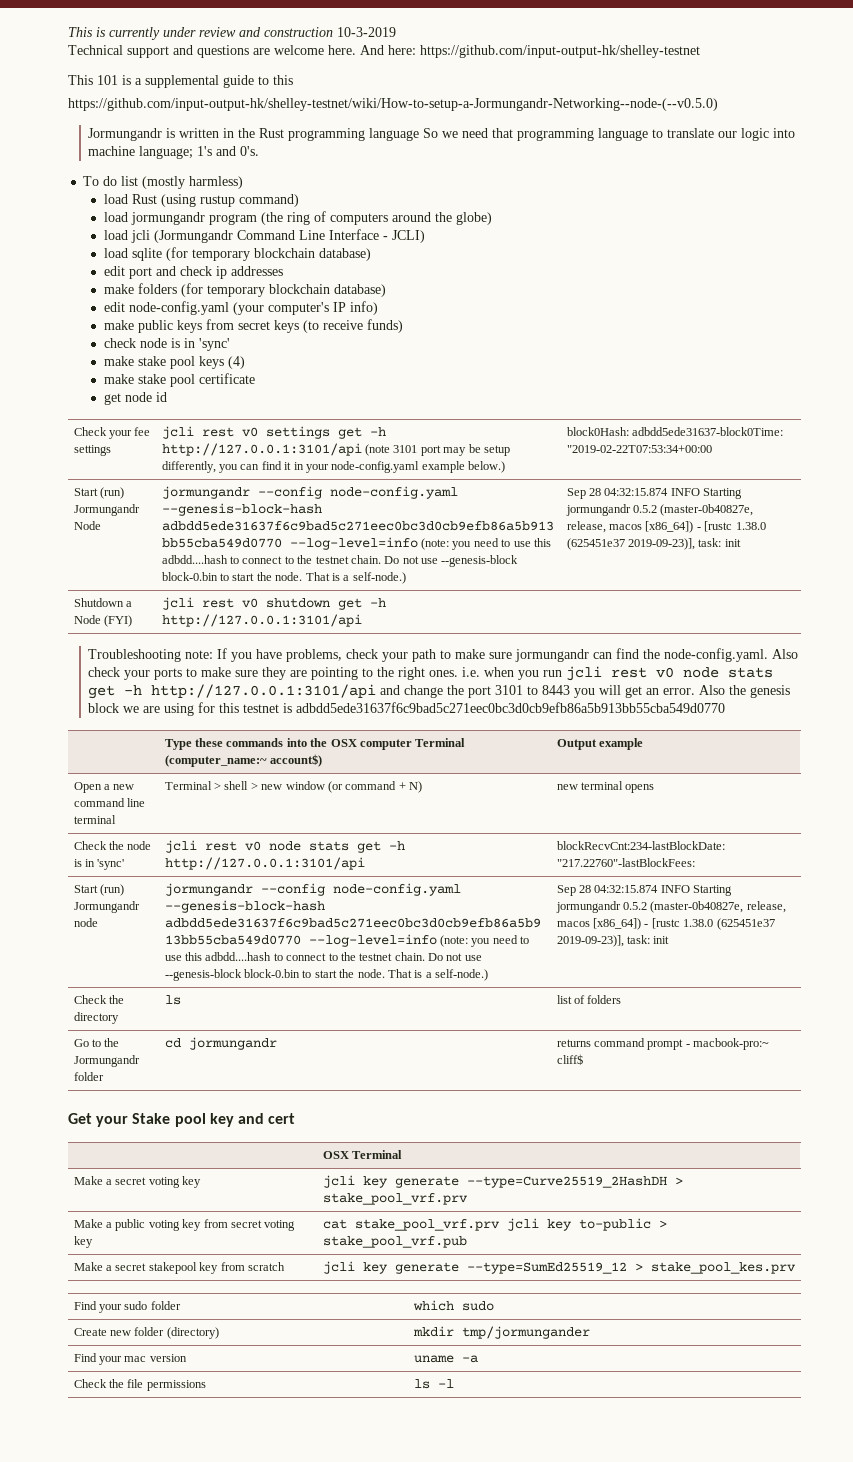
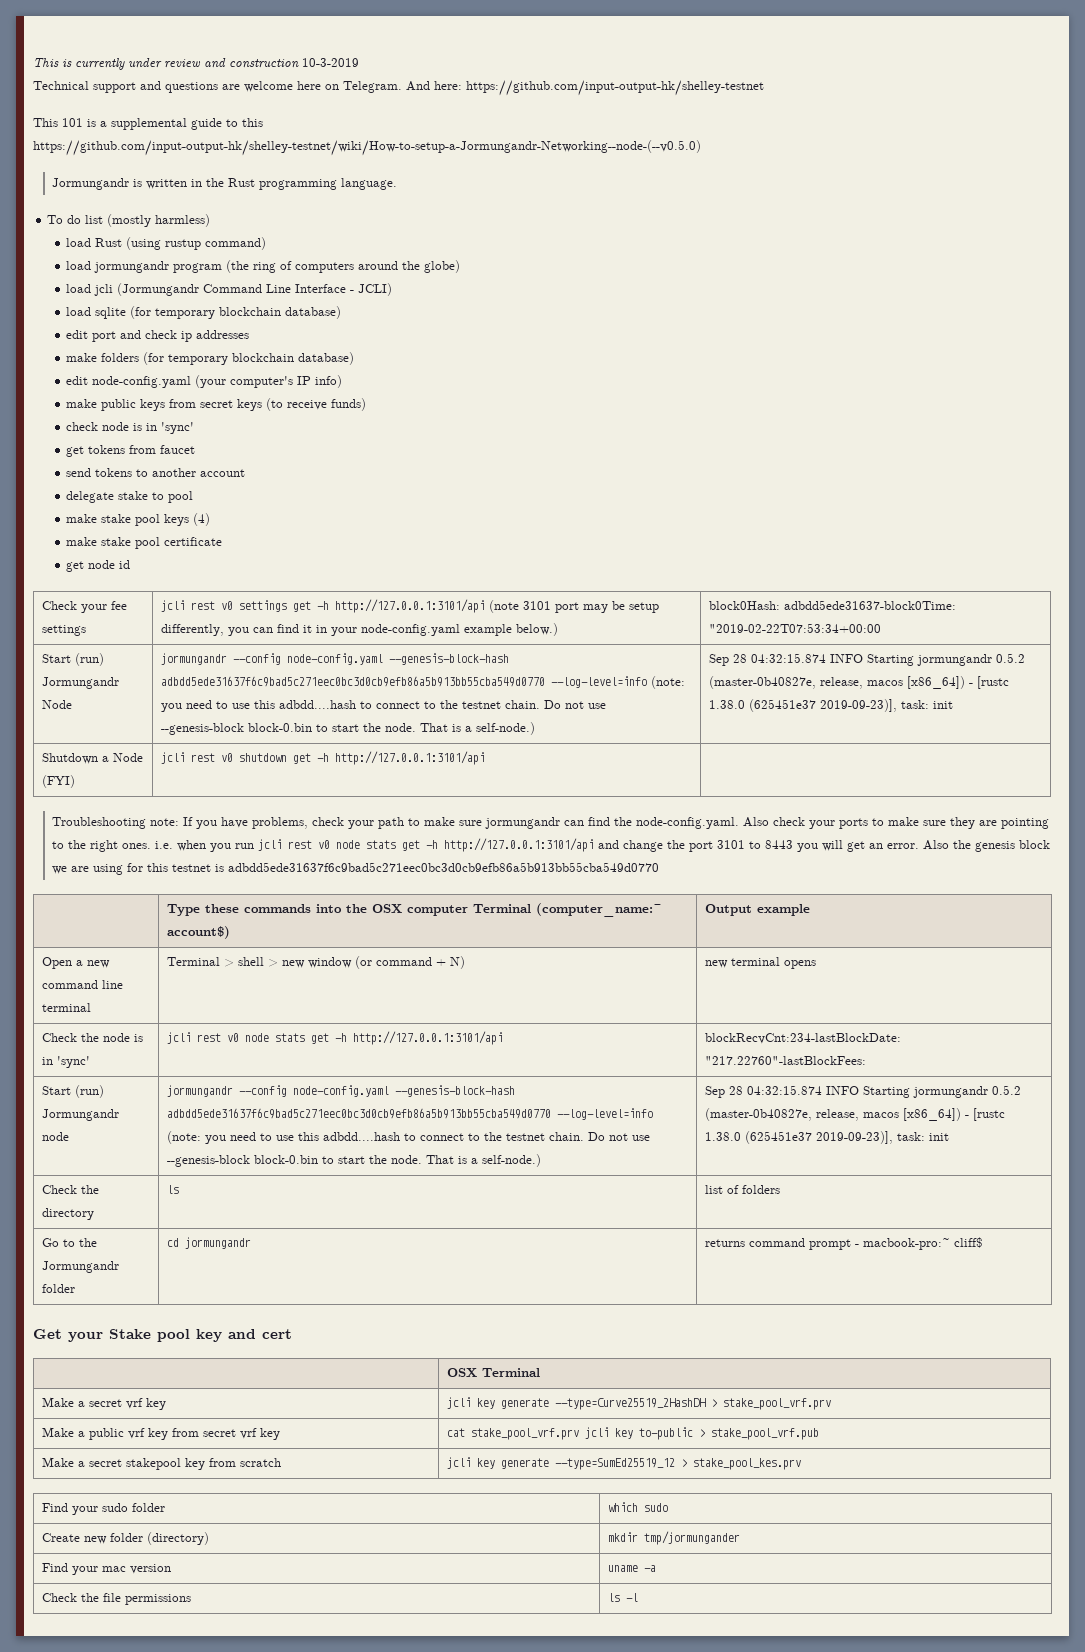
[328,45,356,55] here. -> [297,81,402,93] here on Telegram.
[369,128,796,141] [88,146,260,159] language So we need that programming language to translate our logic into machine language; 1's and 0's. -> [341,178,398,190] language.
(230, 344) none -> [66,445,196,457] [66,468,246,477] [66,491,194,503] // get tokens from faucet // send tokens to another account // delegate stake to pool
[148,1177,180,1188] voting -> [126,1398,144,1409] vrf
[148,1220,180,1231] voting -> [128,1428,146,1439] vrf
[264,1220,296,1231] voting -> [240,1428,258,1439] vrf

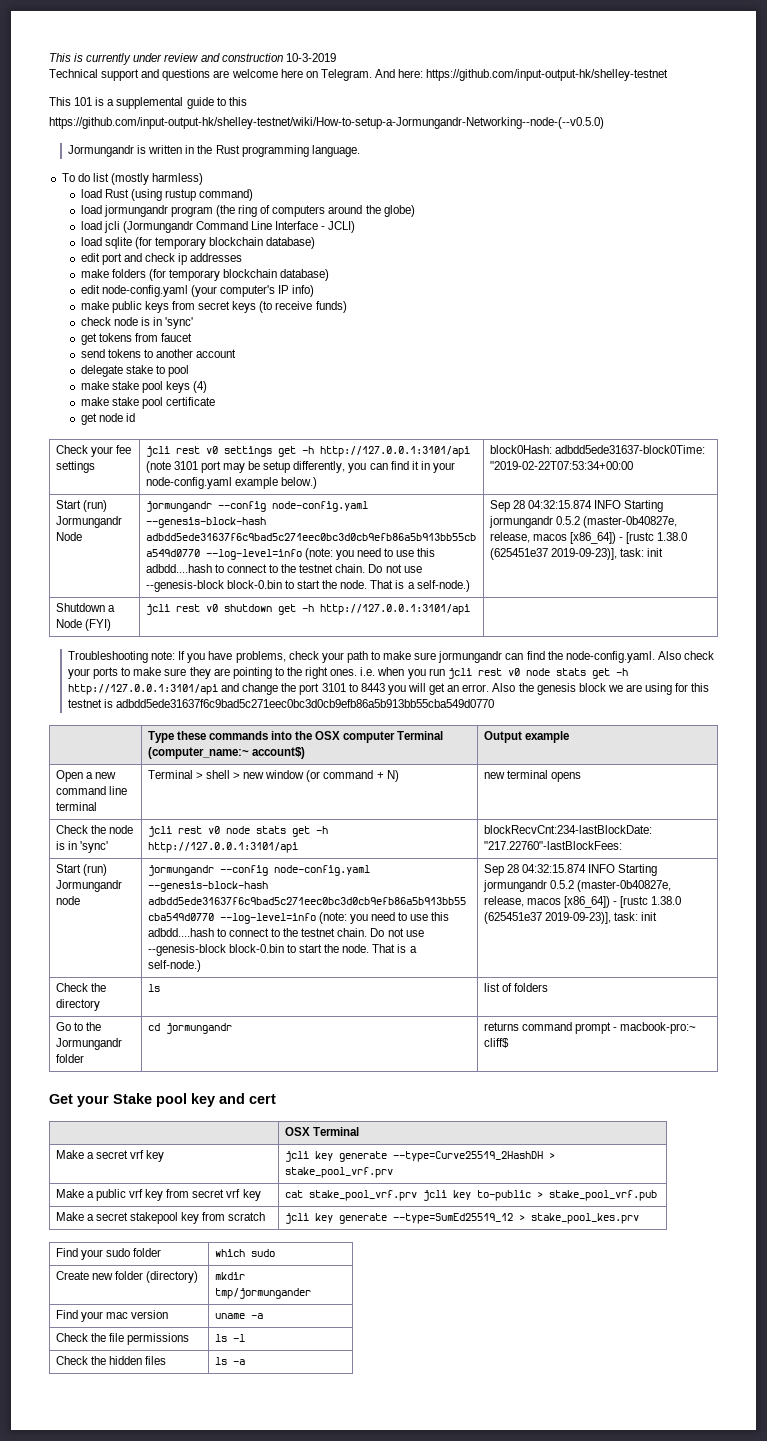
(639, 1597) none -> [55,1356,166,1365] [214,1357,245,1365] // Check the hidden files | ls -a

